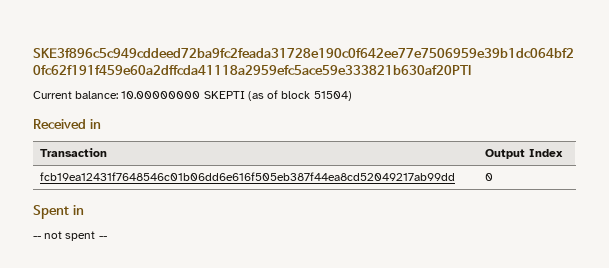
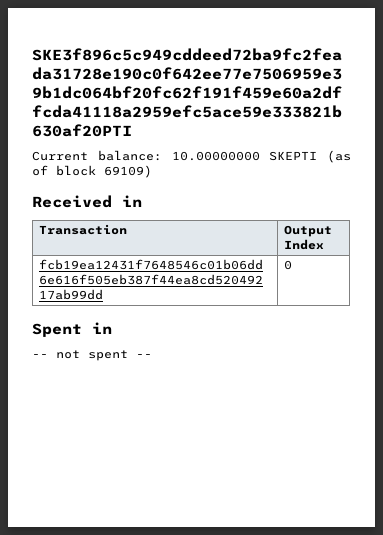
[313,91,352,101] 51504) -> [104,165,152,178] 69109)

